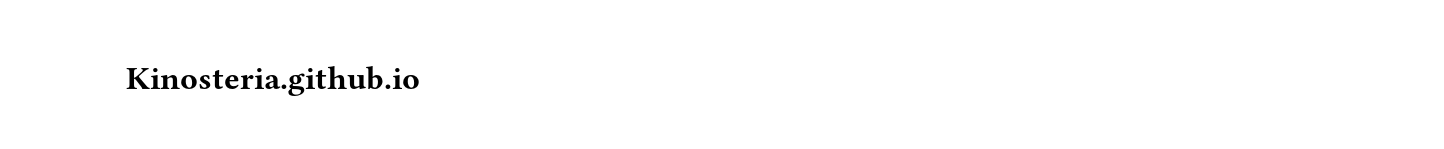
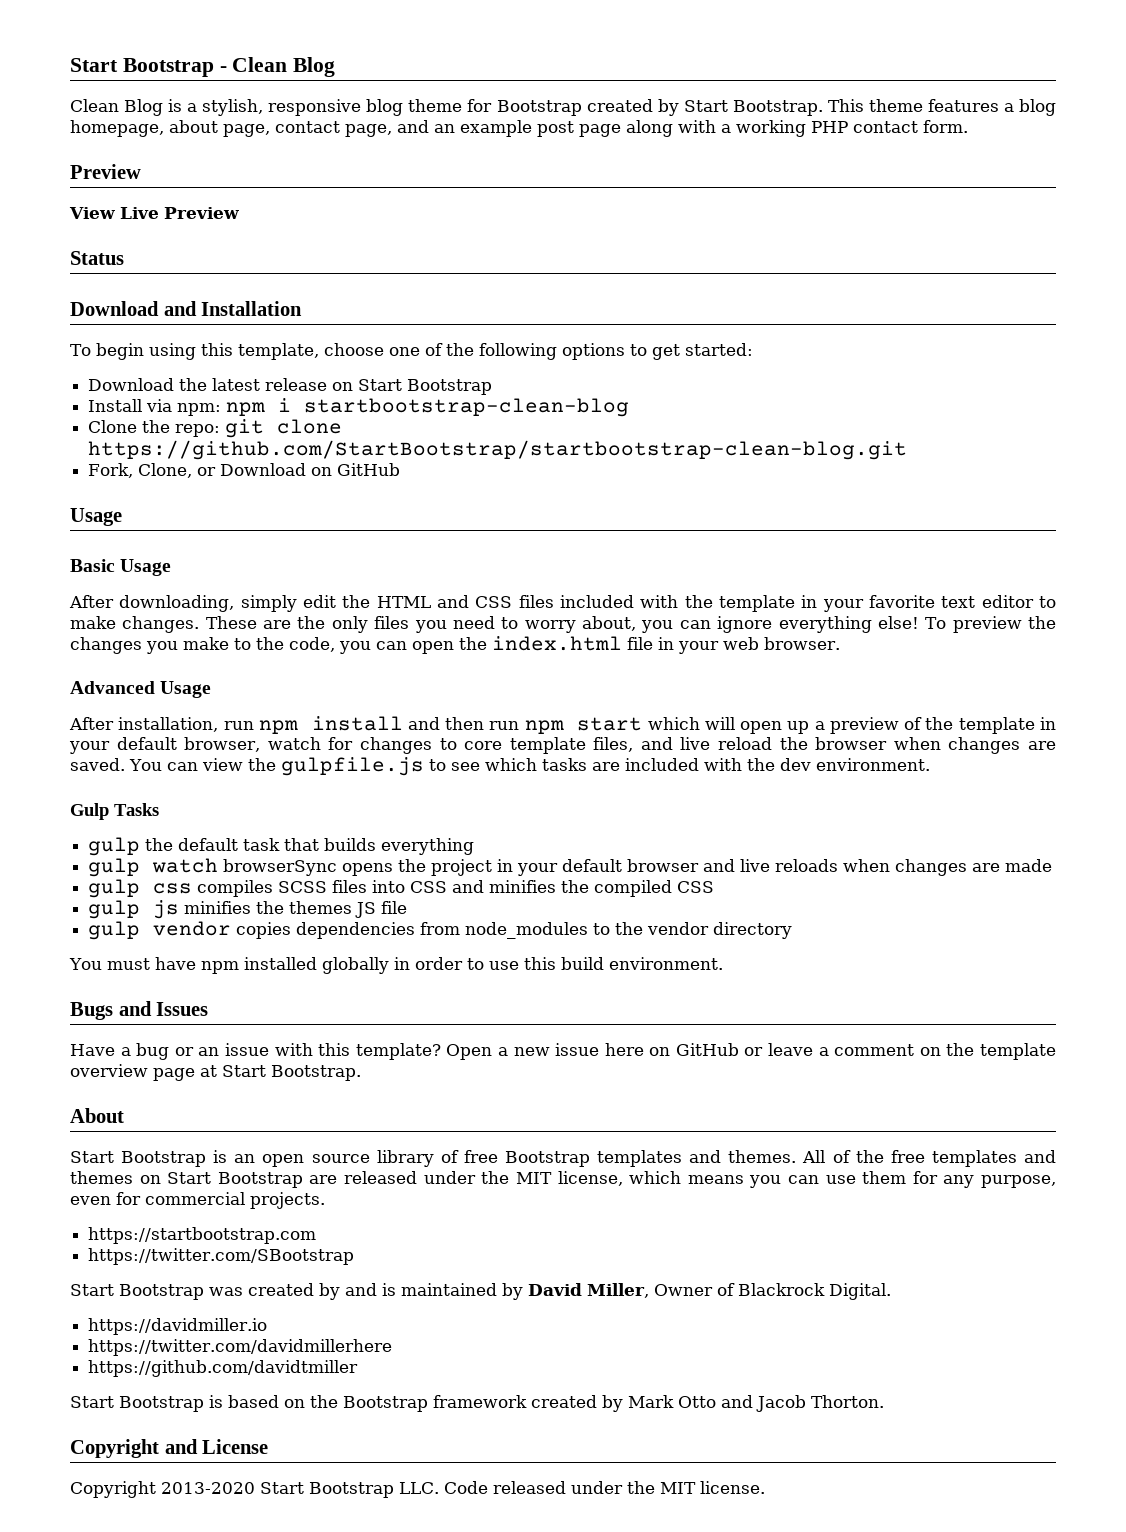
[126,66,420,96] Kinosteria.github.io -> [70,57,336,77] [70,99,1056,116] [70,120,968,137] [70,164,141,179] [69,207,239,219] [70,251,124,265] [70,301,303,316] [70,343,753,360] [88,378,493,395] [88,398,630,417] [88,419,343,438] [88,440,908,460] [88,463,401,478] [70,508,122,526] [70,559,172,576] [69,595,1057,612] [70,616,1056,633] [70,636,840,654] [70,681,212,698] [69,716,1057,734] [69,737,1057,754] [70,757,930,776] [70,803,159,820] [88,837,475,856] [88,858,1053,877] [88,879,715,898] [88,900,408,919] [88,921,793,940] [69,957,723,974] [70,1001,209,1020] [70,1043,1057,1060] [70,1064,361,1081] [70,1108,124,1123] [70,1150,1056,1167] [70,1171,1056,1188] [70,1192,325,1209] [88,1227,317,1244] [88,1248,355,1265] [70,1283,891,1300] [88,1318,268,1335] [88,1339,393,1356] [88,1360,359,1377] [70,1395,884,1412] [70,1439,269,1458] [70,1481,765,1498] Start Bootstrap - Clean Blog // Clean Blog is a stylish, responsive blog theme for Bootstrap created by Start Bootstrap. This theme features a blog homepage, about page, contact page, and an example post page along with a working PHP contact form. // Preview // View Live Preview // Status // Download and Installation // To begin using this template, choose one of the following options to get started: // Download the latest release on Start Bootstrap // Install via npm: npm i startbootstrap-clean-blog // Clone the repo: git clone https://github.com/StartBootstrap/startbootstrap-clean-blog.git // Fork, Clone, or Download on GitHub // Usage // Basic Usage // After downloading, simply edit the HTML and CSS files included with the template in your favorite text editor to make changes. These are the only files you need to worry about, you can ignore everything else! To preview the changes you make to the code, you can open the index.html file in your web browser. // Advanced Usage // After installation, run npm install and then run npm start which will open up a preview of the template in your default browser, watch for changes to core template files, and live reload the browser when changes are saved. You can view the gulpfile.js to see which tasks are included with the dev environment. // Gulp Tasks // gulp the default task that builds everything // gulp watch browserSync opens the project in your default browser and live reloads when changes are made // gulp css compiles SCSS files into CSS and minifies the compiled CSS // gulp js minifies the themes JS file // gulp vendor copies dependencies from node_modules to the vendor directory // You must have npm installed globally in order to use this build environment. // Bugs and Issues // Have a bug or an issue with this template? Open a new issue here on GitHub or leave a comment on the template overview page at Start Bootstrap. // About // Start Bootstrap is an open source library of free Bootstrap templates and themes. All of the free templates and themes on Start Bootstrap are released under the MIT license, which means you can use them for any purpose, even for commercial projects. // https://startbootstrap.com // https://twitter.com/SBootstrap // Start Bootstrap was created by and is maintained by David Miller, Owner of Blackrock Digital. // https://davidmiller.io // https://twitter.com/davidmillerhere // https://github.com/davidtmiller // Start Bootstrap is based on the Bootstrap framework created by Mark Otto and Jacob Thorton. // Copyright and License // Copyright 2013-2020 Start Bootstrap LLC. Code released under the MIT license.

